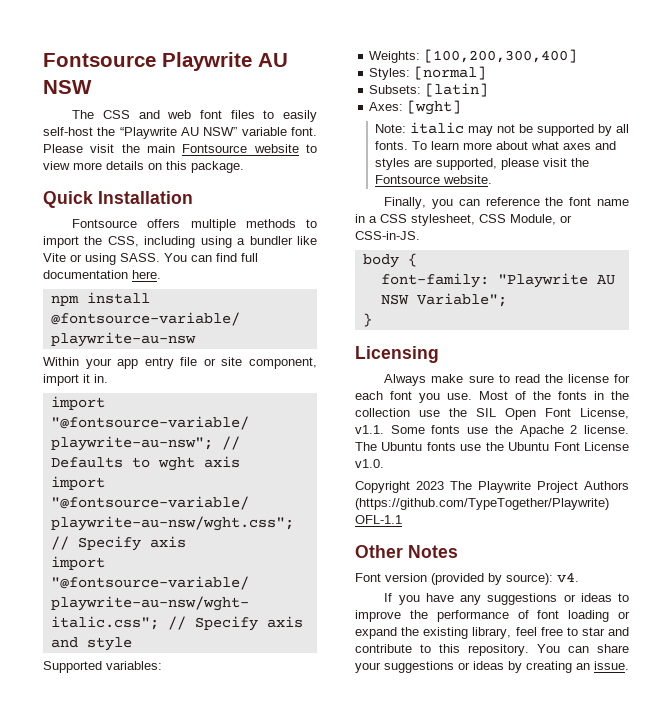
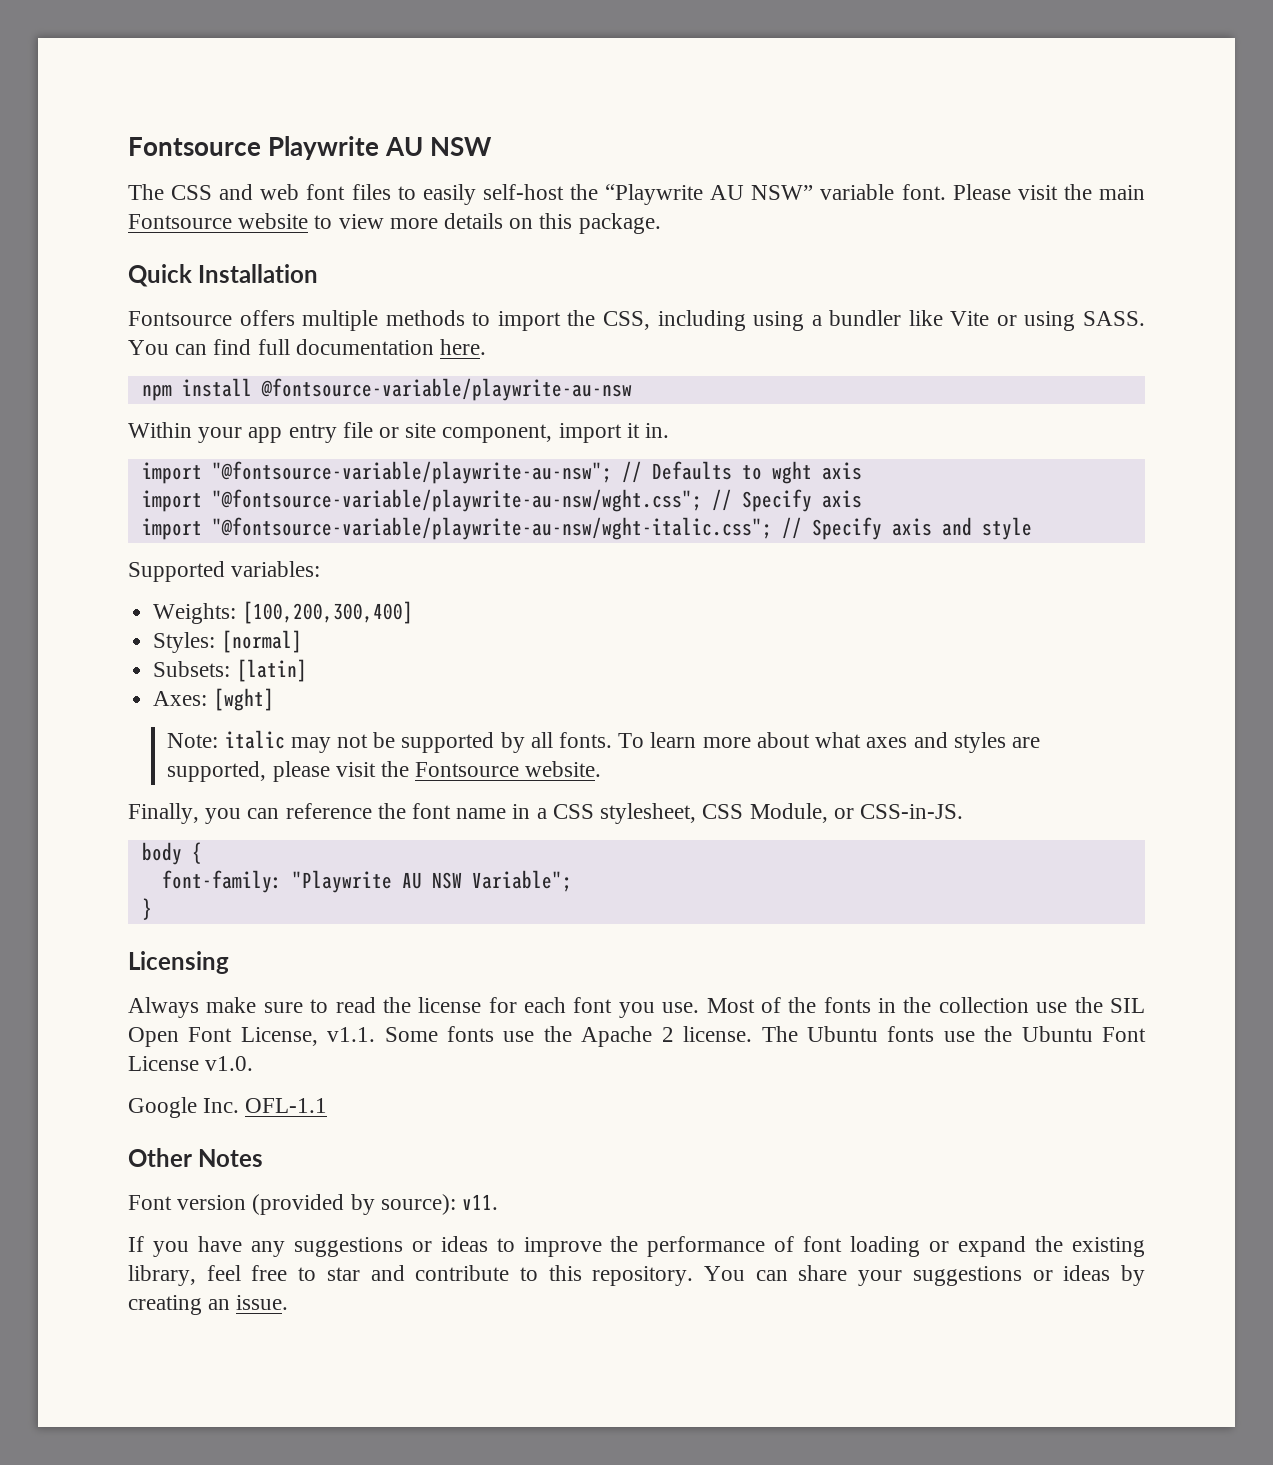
[355,481,629,493] [355,498,609,510] Copyright 2023 The Playwrite Project Authors (https://github.com/TypeTogether/Playwrite) -> [128,1097,240,1118] Google Inc.
[557,572,579,583] v4. -> [462,1194,499,1210] v11.

